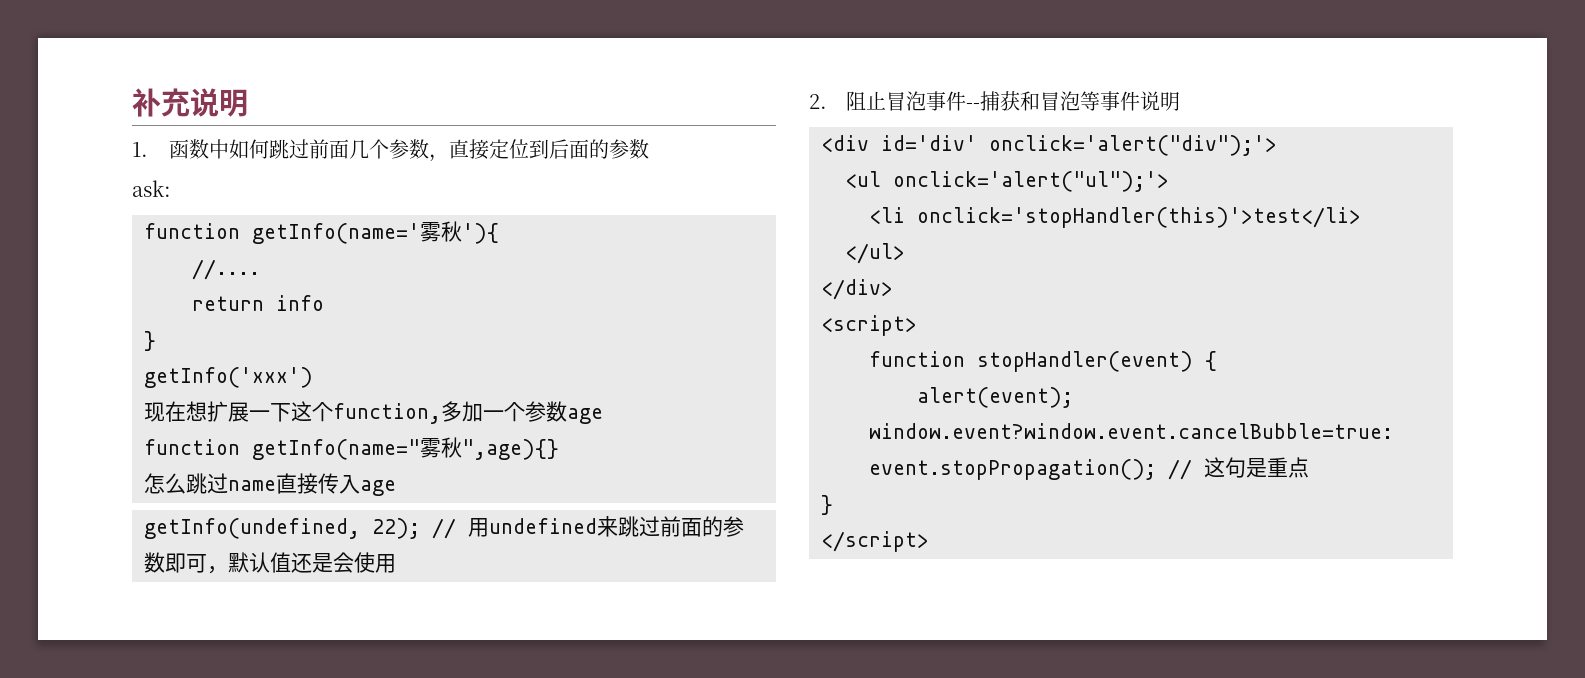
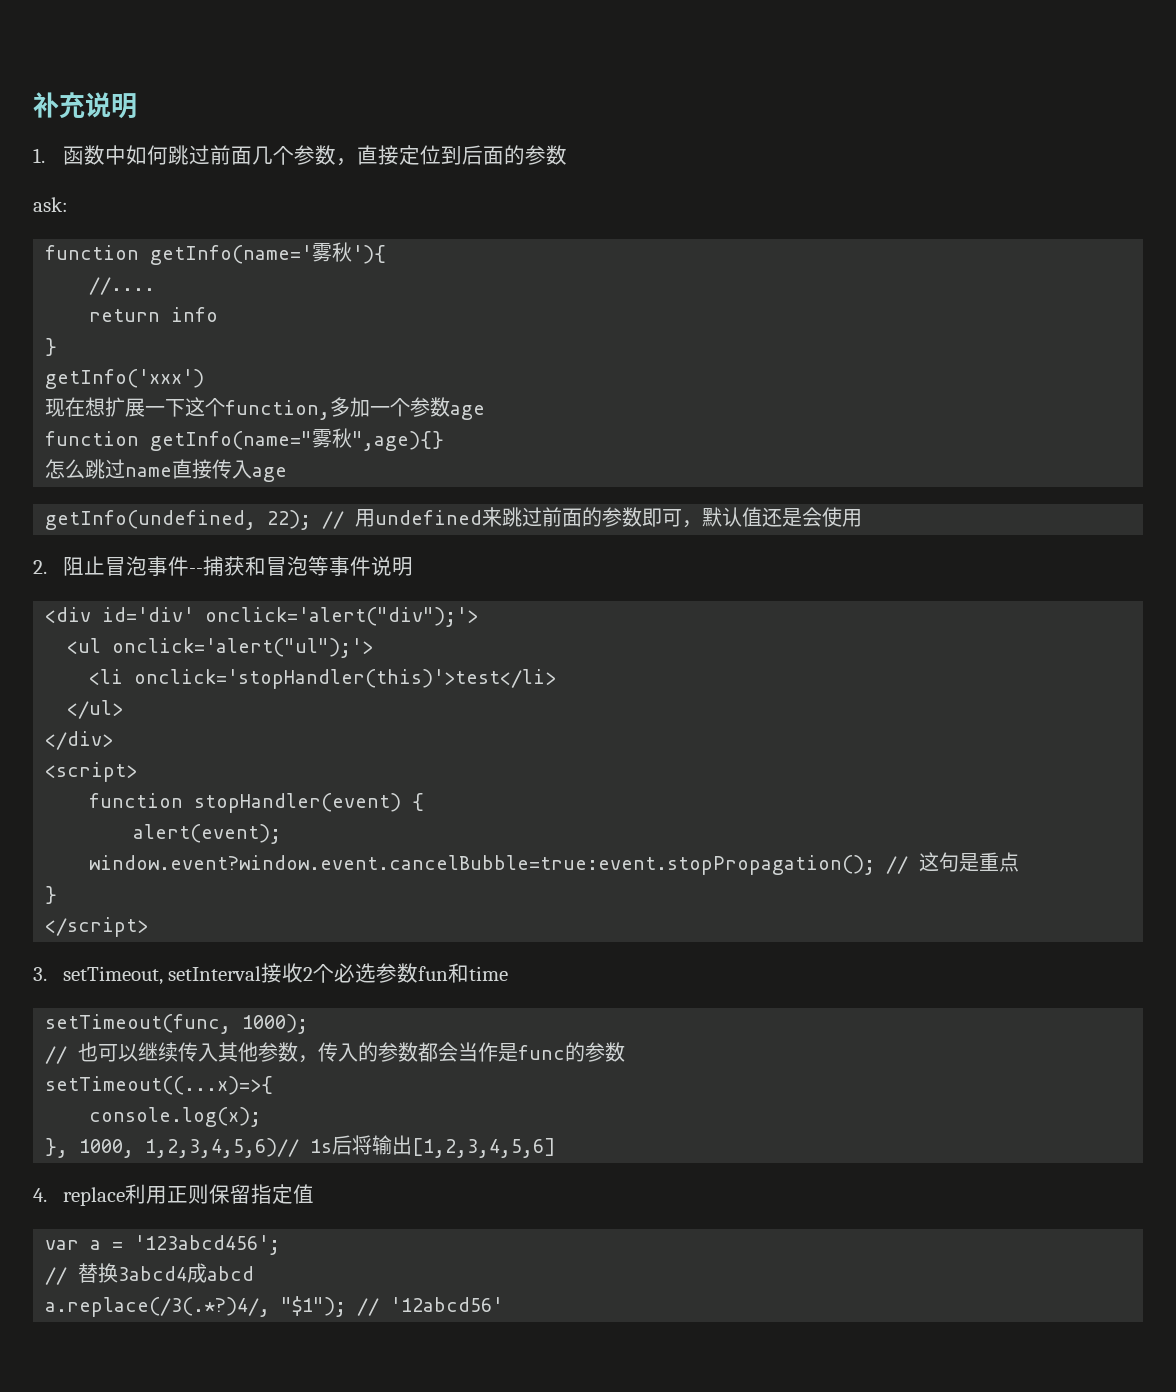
(929, 541) none -> [33,963,509,985] [45,1014,309,1034] [45,1042,626,1064] [45,1076,274,1095] [89,1107,262,1127] [45,1135,557,1158] [33,1184,314,1206] [45,1235,281,1255] [45,1263,255,1285] [45,1296,504,1317] // 3. setTimeout, setInterval接收2个必选参数fun和time // setTimeout(func, 1000); // // 也可以继续传入其他参数，传入的参数都会当作是func的参数 // setTimeout((...x)=>{ // console.log(x); // }, 1000, 1,2,3,4,5,6)// 1s后将输出[1,2,3,4,5,6] // 4. replace利用正则保留指定值 // var a = '123abcd456'; // // 替换3abcd4成abcd // a.replace(/3(.*?)4/, "$1"); // '12abcd56'

